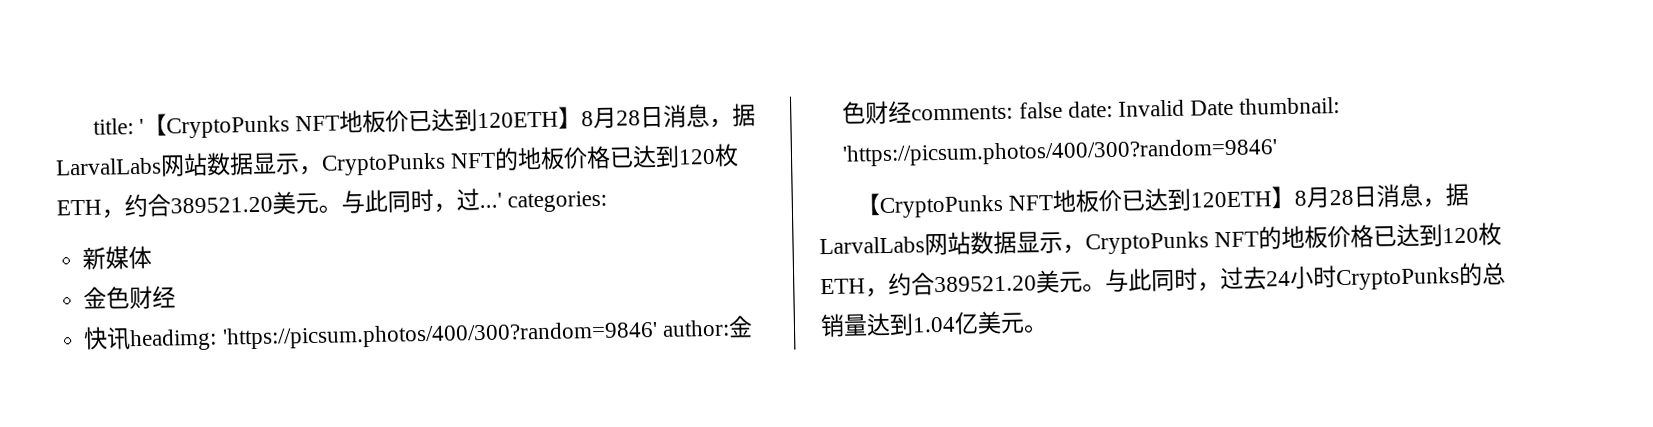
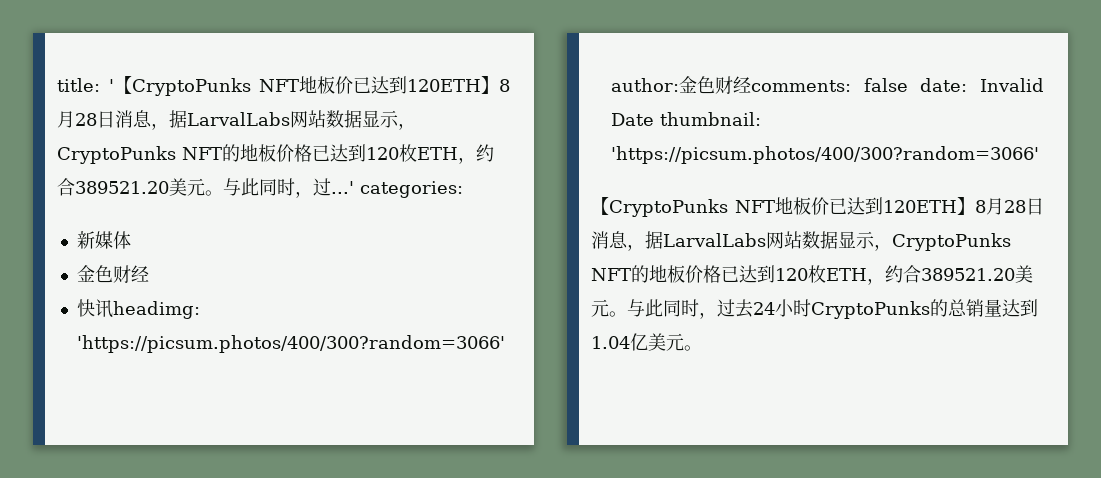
[221,320,658,350] 'https://picsum.photos/400/300?random=9846' -> [76,335,505,353] 'https://picsum.photos/400/300?random=3066'
[842,138,1279,167] 'https://picsum.photos/400/300?random=9846' -> [610,146,1039,164] 'https://picsum.photos/400/300?random=3066'

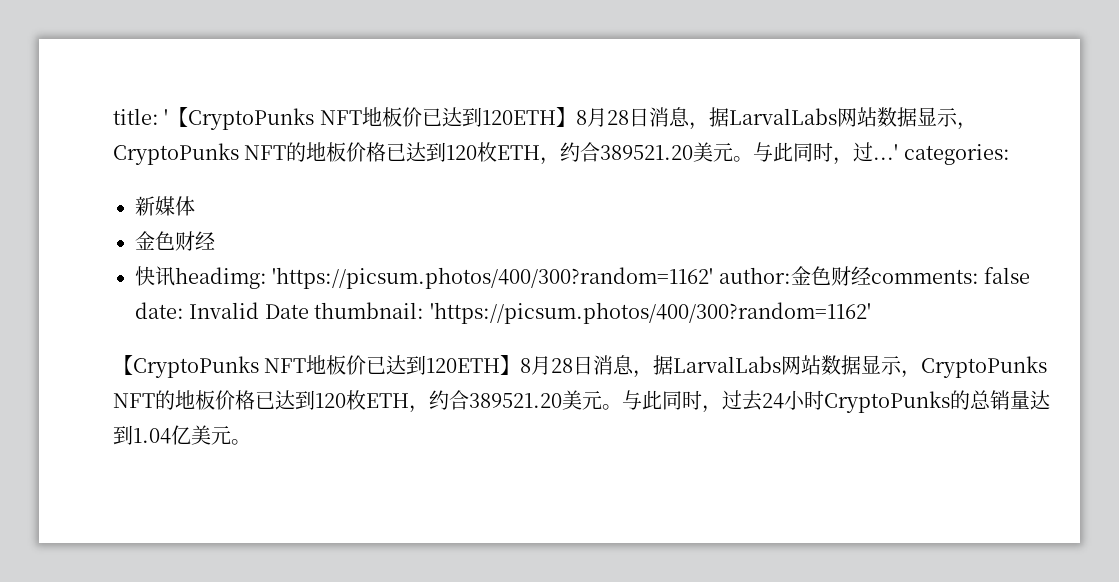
[76,335,505,353] 'https://picsum.photos/400/300?random=3066' -> [272,267,714,289] 'https://picsum.photos/400/300?random=1162'
[610,146,1039,164] 'https://picsum.photos/400/300?random=3066' -> [429,302,871,324] 'https://picsum.photos/400/300?random=1162'

